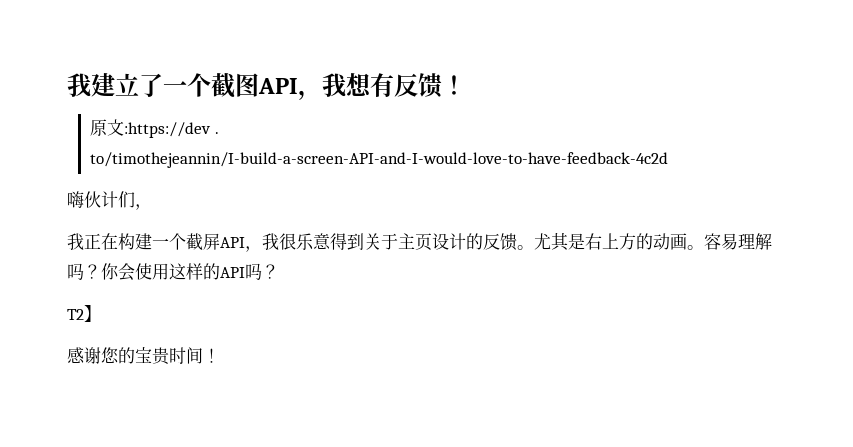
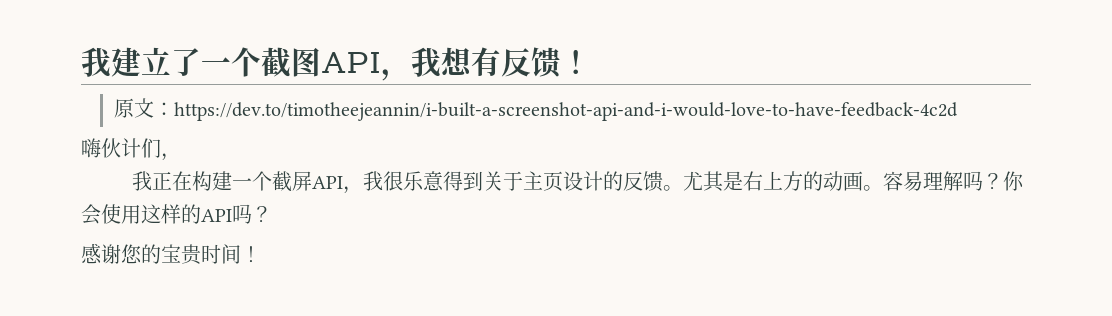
[123,122,219,138] [89,152,668,168] :https://dev . to/timothejeannin/I-build-a-screen-API-and-I-would-love-to-have-feedback-4c2d -> [154,102,959,121] ：https://dev.to/timotheejeannin/i-built-a-screenshot-api-and-i-would-love-to-have-feedback-4c2d
[67,305,101,322] // T2】 -> (272, 214) none

